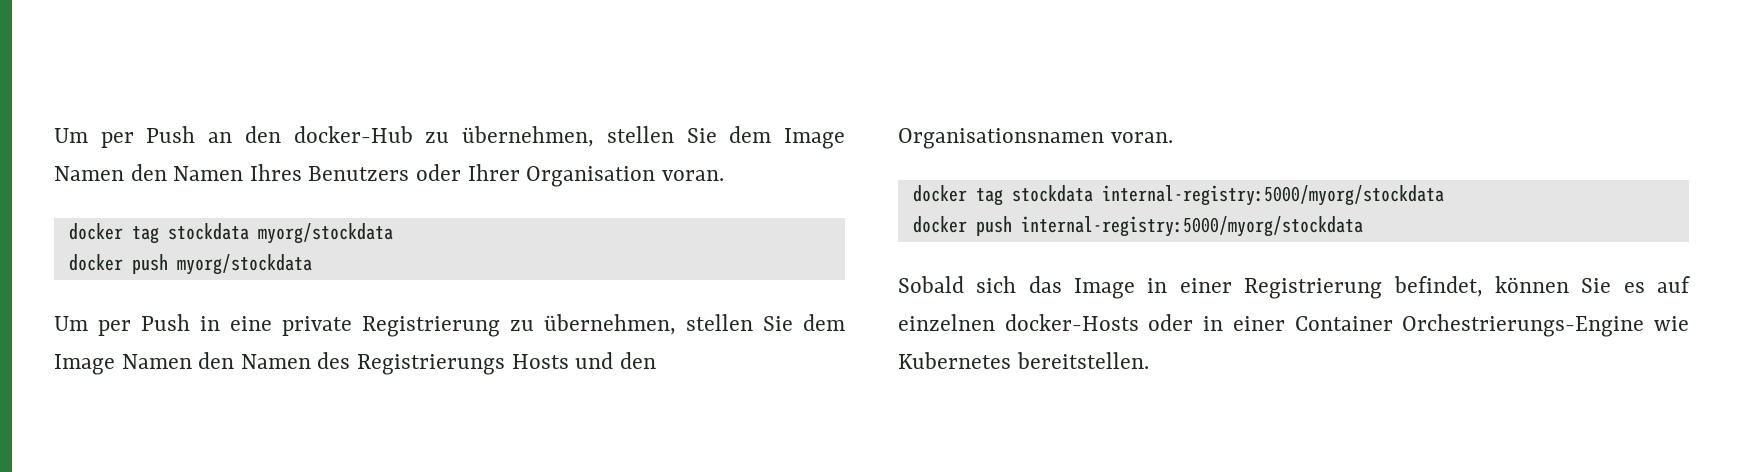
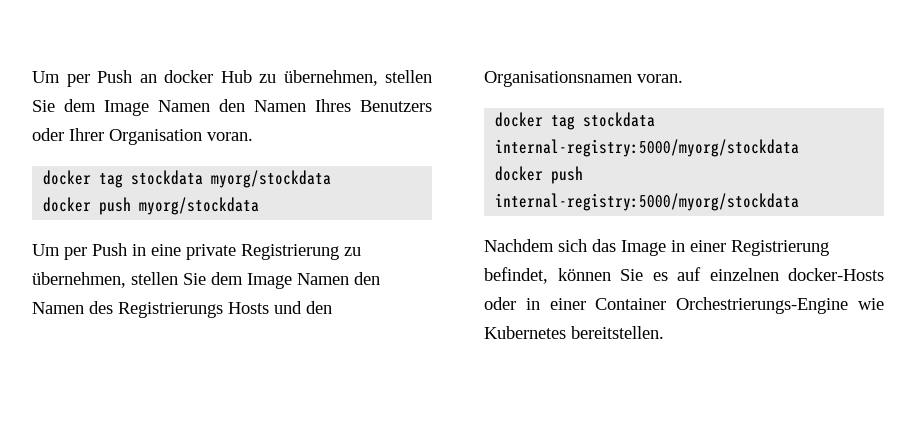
[244,126,413,143] den docker-Hub -> [164,70,252,83] docker Hub
[898,276,964,293] Sobald -> [484,239,554,252] Nachdem

